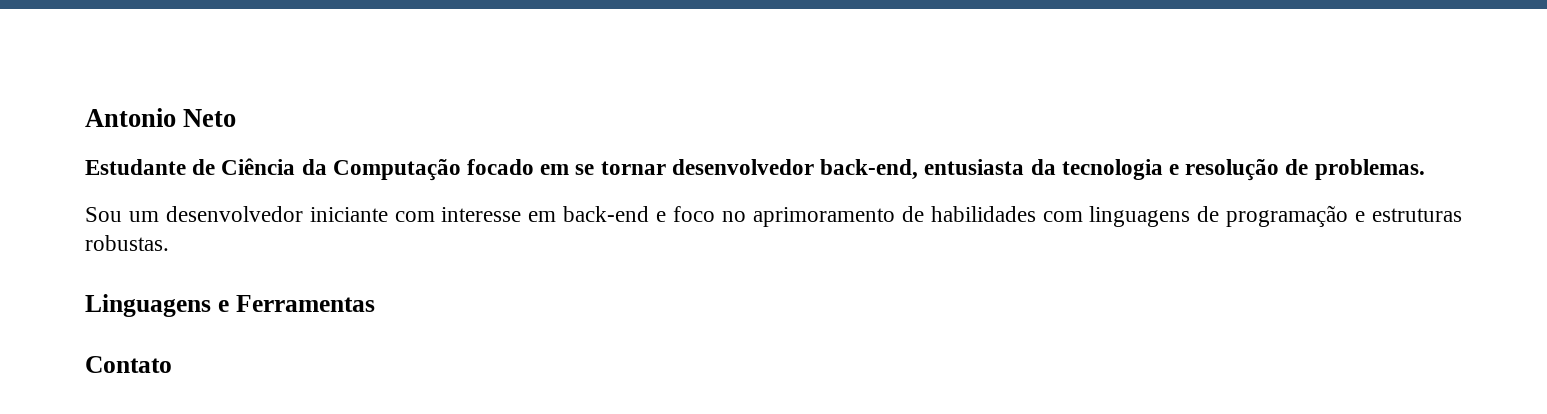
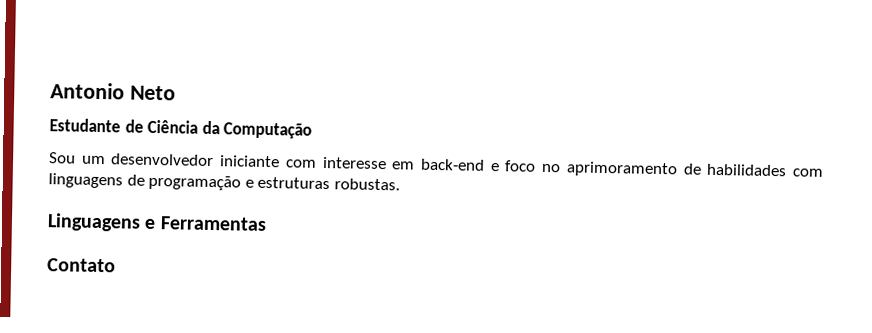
[467,159,1425,181] focado em se tornar desenvolvedor back-end, entusiasta da tecnologia e resolução de problemas. -> (313, 130) none

